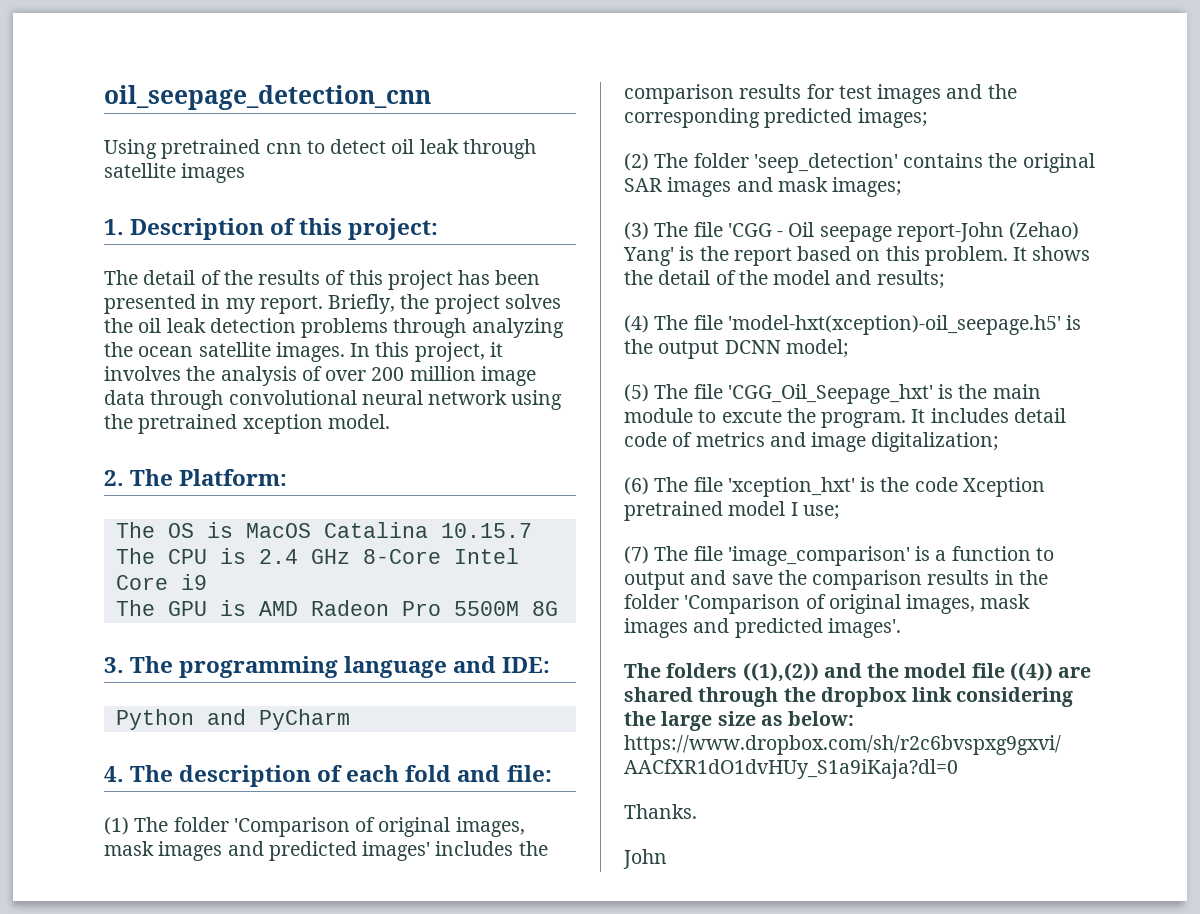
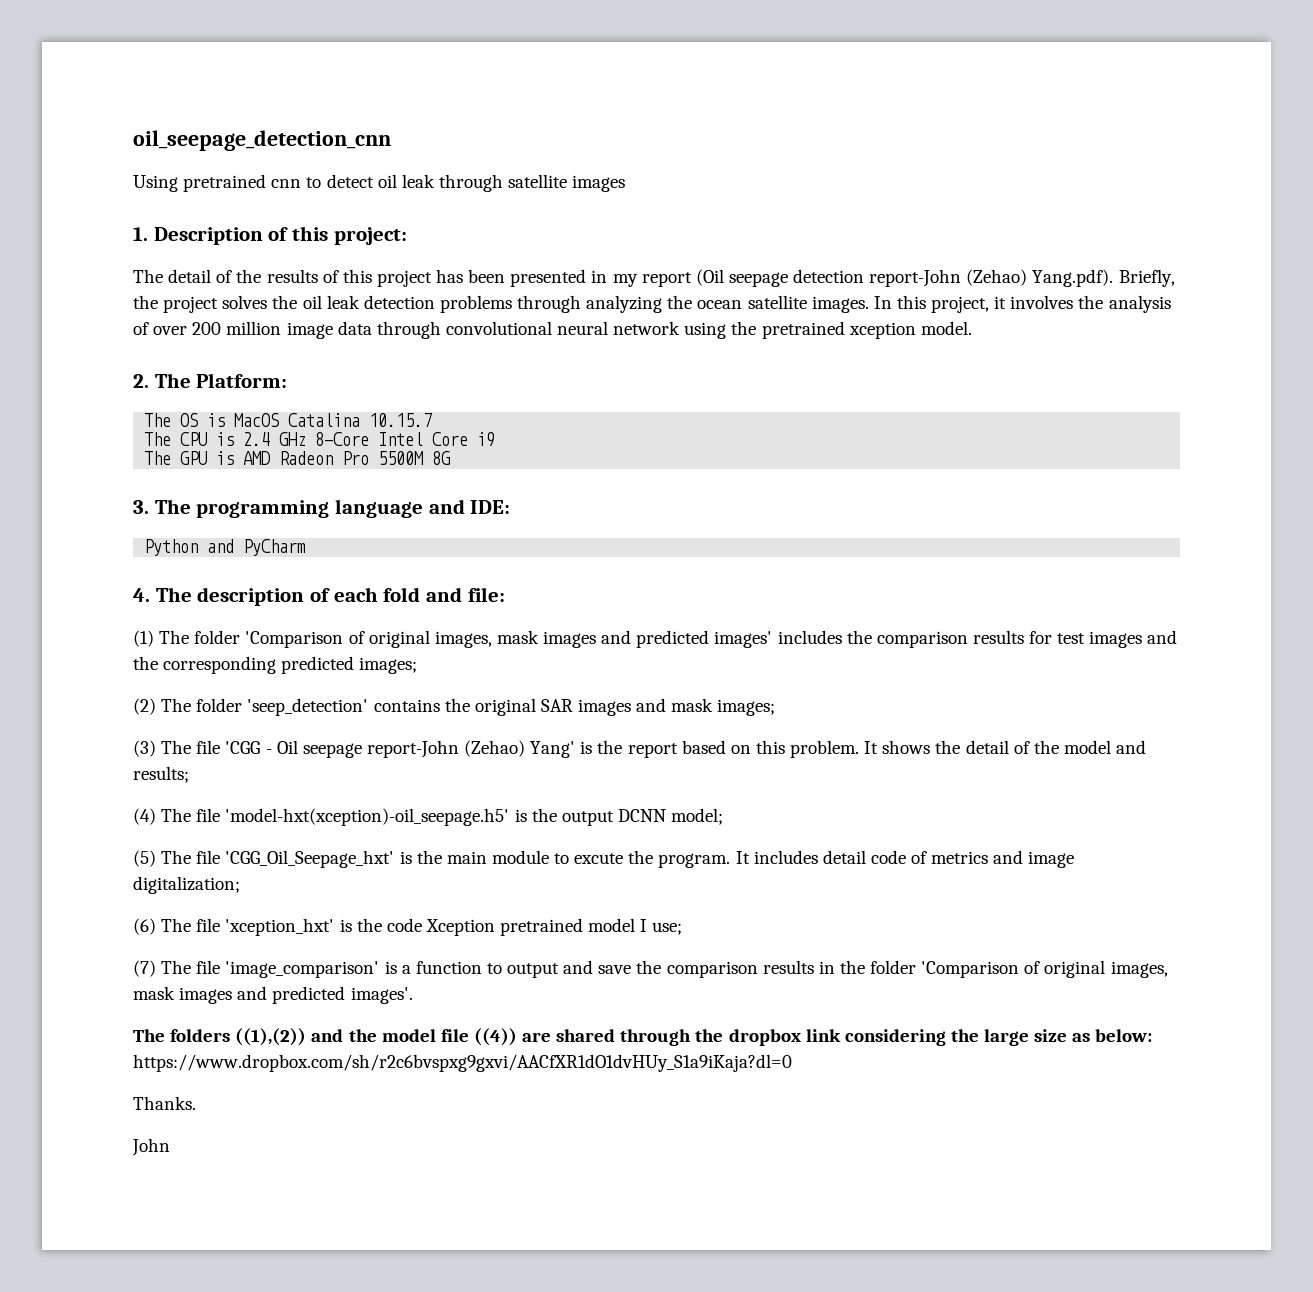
[259,295,323,314] report. -> [641,269,1114,287] report (Oil seepage detection report-John (Zehao) Yang.pdf).

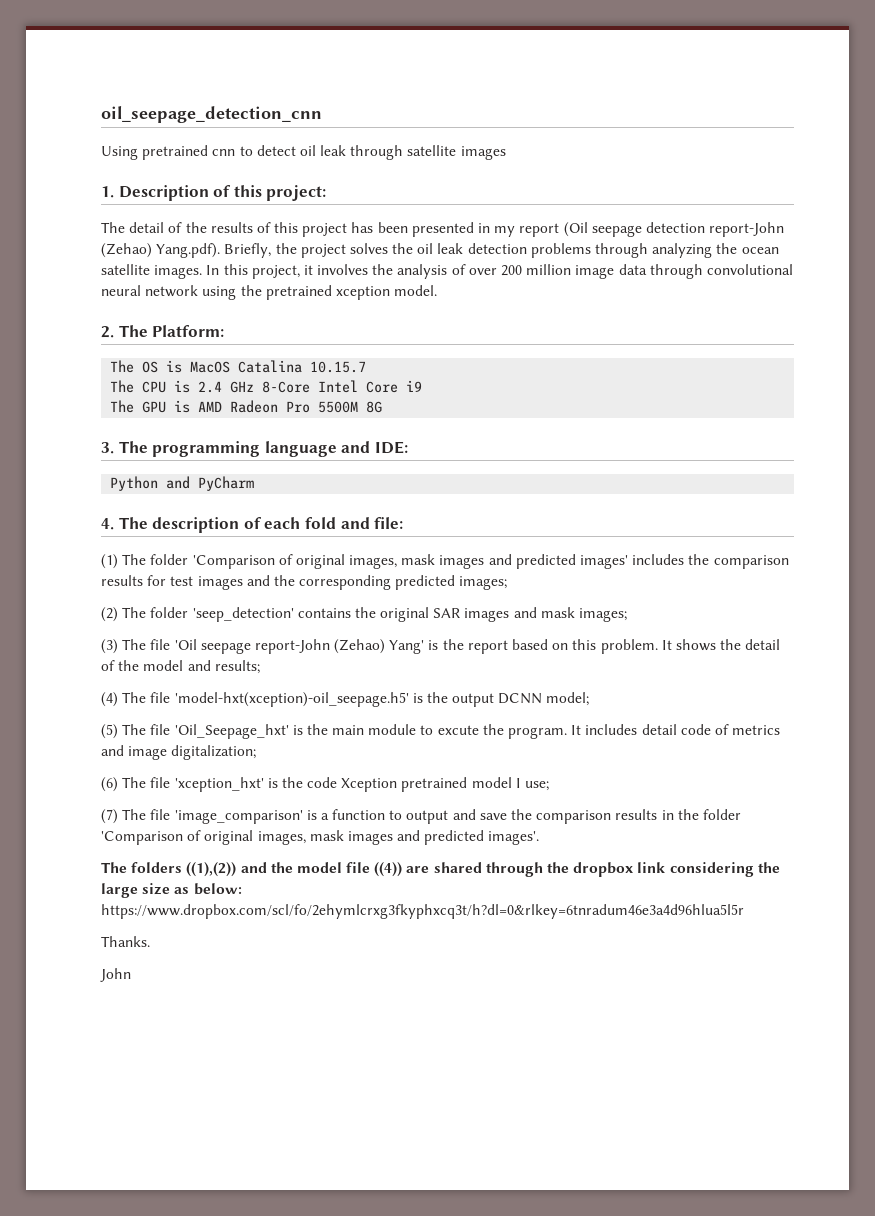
[225,740,298,754] 'CGG - Oil -> [174,639,197,650] 'Oil
[225,850,395,868] 'CGG_Oil_Seepage_hxt' -> [174,724,289,739] 'Oil_Seepage_hxt'
[133,1054,792,1072] https://www.dropbox.com/sh/r2c6bvspxg9gxvi/AACfXR1dO1dvHUy_S1a9iKaja?dl=0 -> [101,904,744,919] https://www.dropbox.com/scl/fo/2ehymlcrxg3fkyphxcq3t/h?dl=0&rlkey=6tnradum46e3a4d96hlua5l5r

